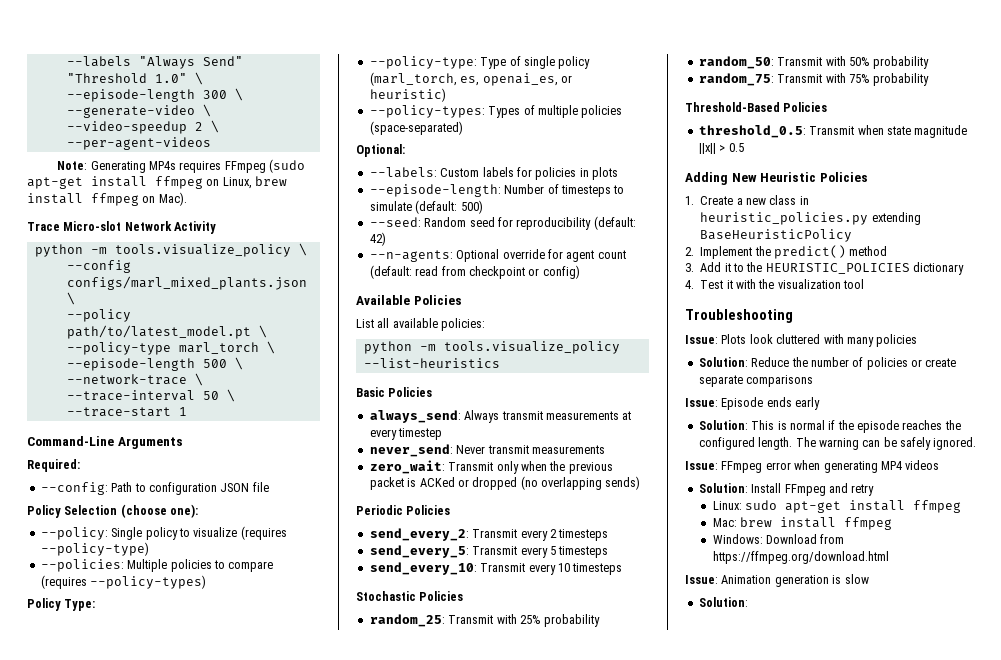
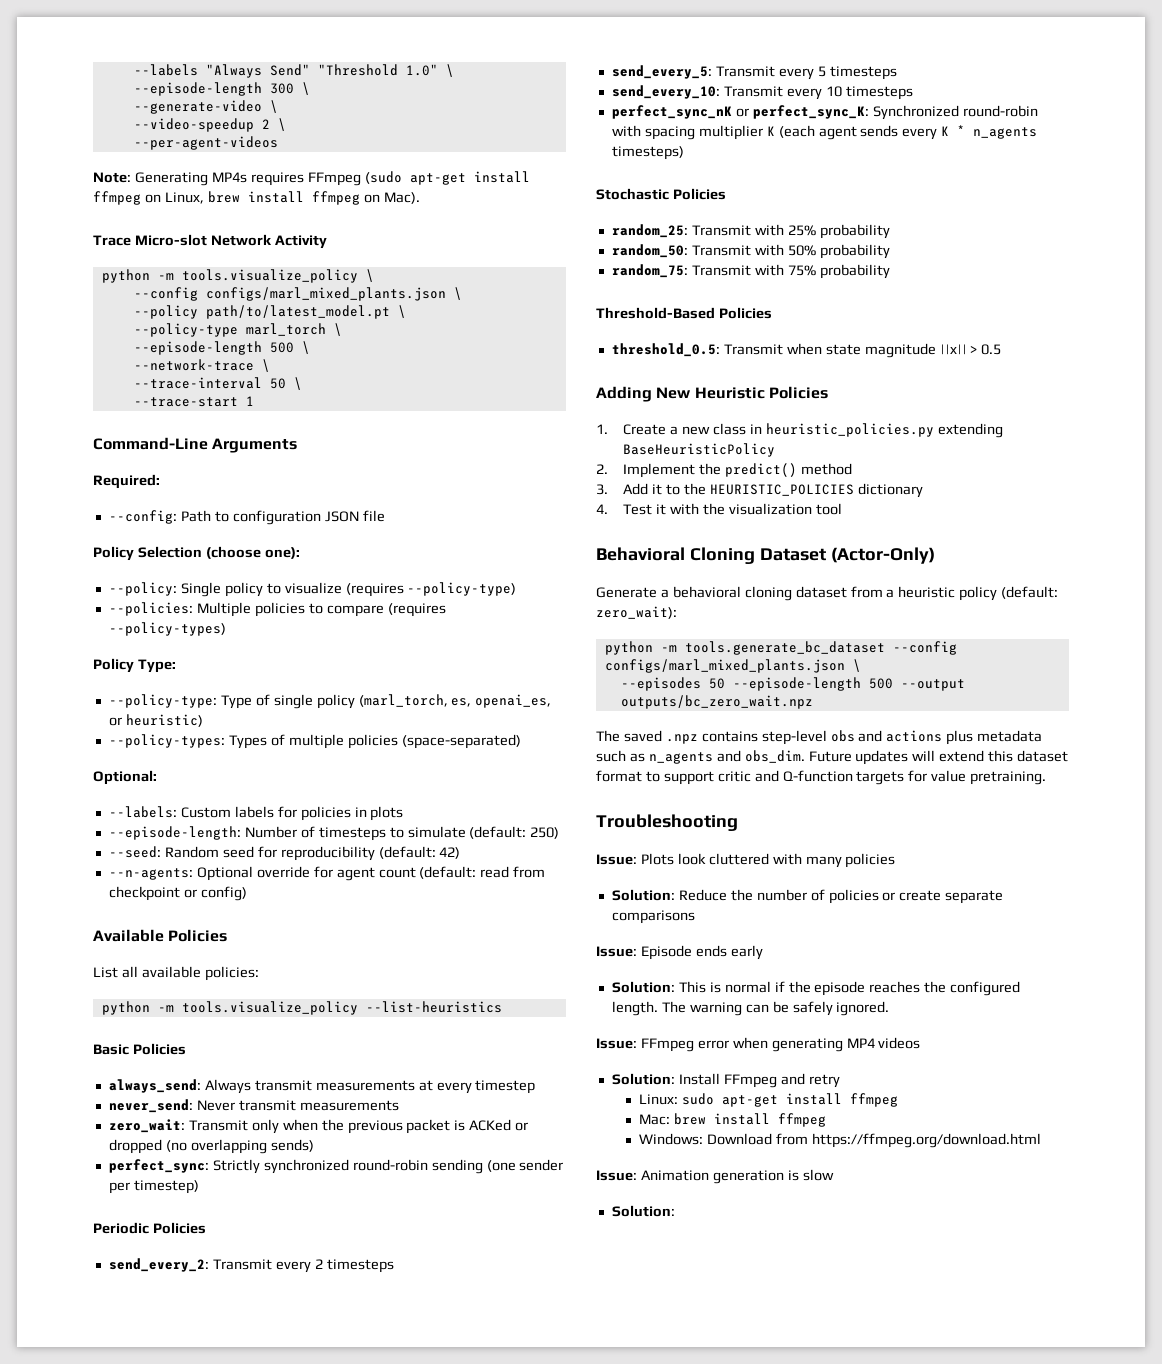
[460,200,483,214] 500) -> [530,827,560,839] 250)
(641, 483) none -> [108,1159,564,1174] [108,1180,199,1194] // perfect_sync: Strictly synchronized round-robin sending (one sender per timestep)
(623, 569) none -> [611,105,1038,120] [611,125,1038,140] [611,146,684,160] // perfect_sync_nK or perfect_sync_K: Synchronized round-robin with spacing multiplier K (each agent sends every K * n_agents timesteps)
(865, 284) none -> [596,547,935,564] [596,586,1059,601] [596,606,677,619] [604,641,957,655] [604,659,861,673] [620,677,965,691] [620,695,813,709] [596,730,1043,745] [596,750,1069,765] [596,770,1047,785] // Behavioral Cloning Dataset (Actor-Only) // Generate a behavioral cloning dataset from a heuristic policy (default: zero_wait): // python -m tools.generate_bc_dataset --config configs/marl_mixed_plants.json \ // --episodes 50 --episode-length 500 --output outputs/bc_zero_wait.npz // The saved .npz contains step-level obs and actions plus metadata such as n_agents and obs_dim. Future updates will extend this dataset format to support critic and Q-function targets for value pretraining.

